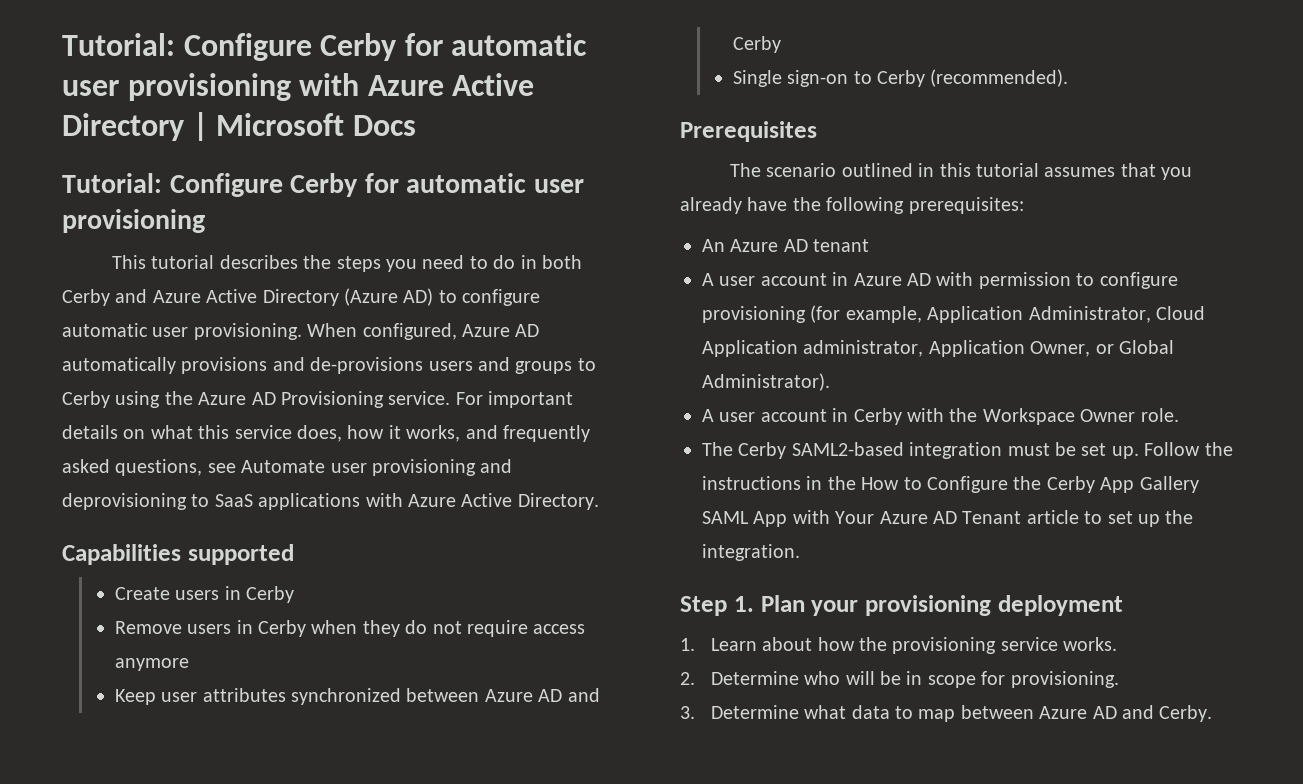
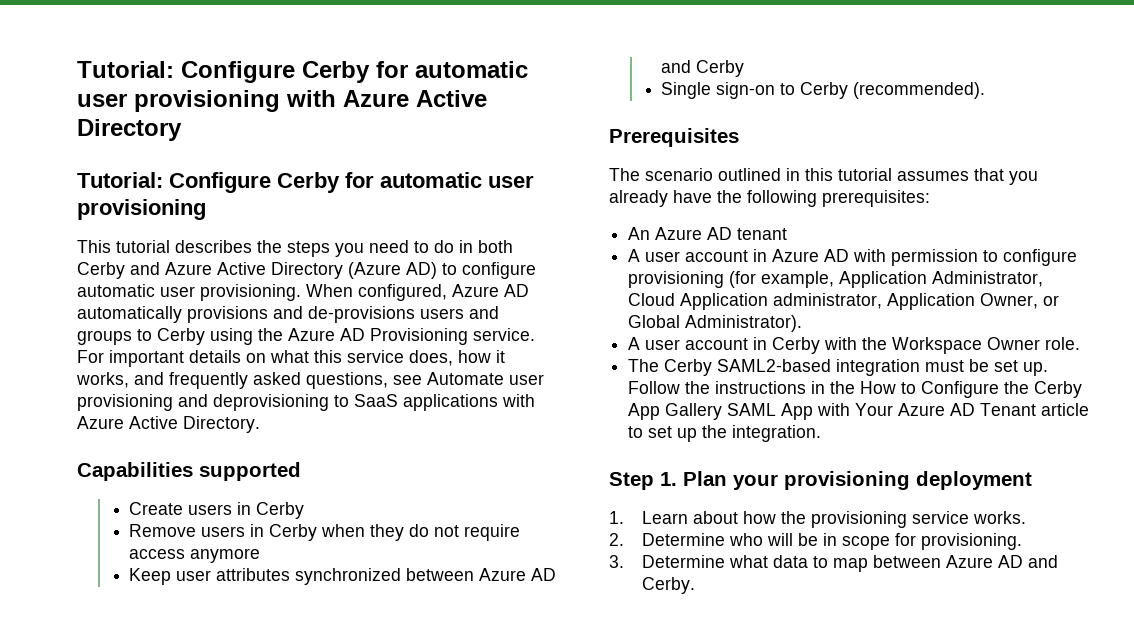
[192,112,416,141] | Microsoft Docs -> (182, 130) none

